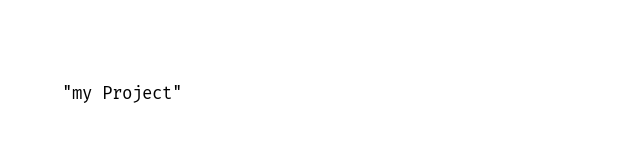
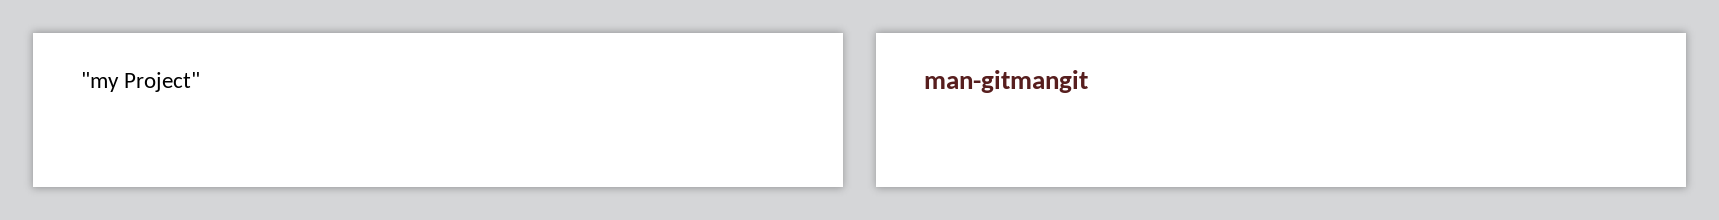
(182, 94) none -> [924,70,1088,93] // man-gitmangit

